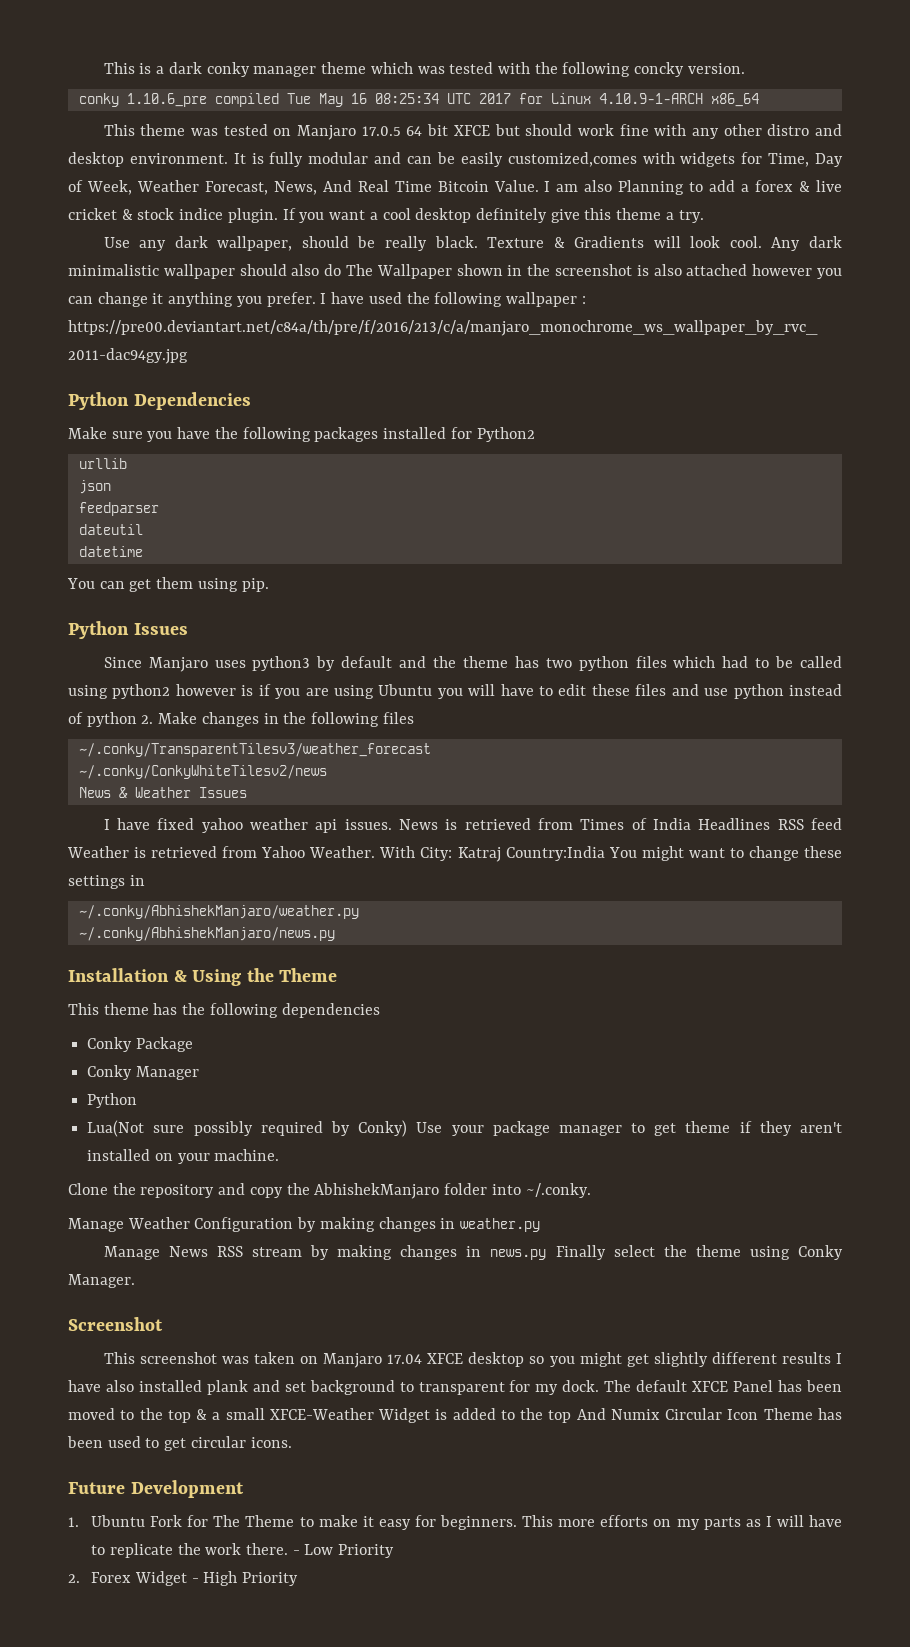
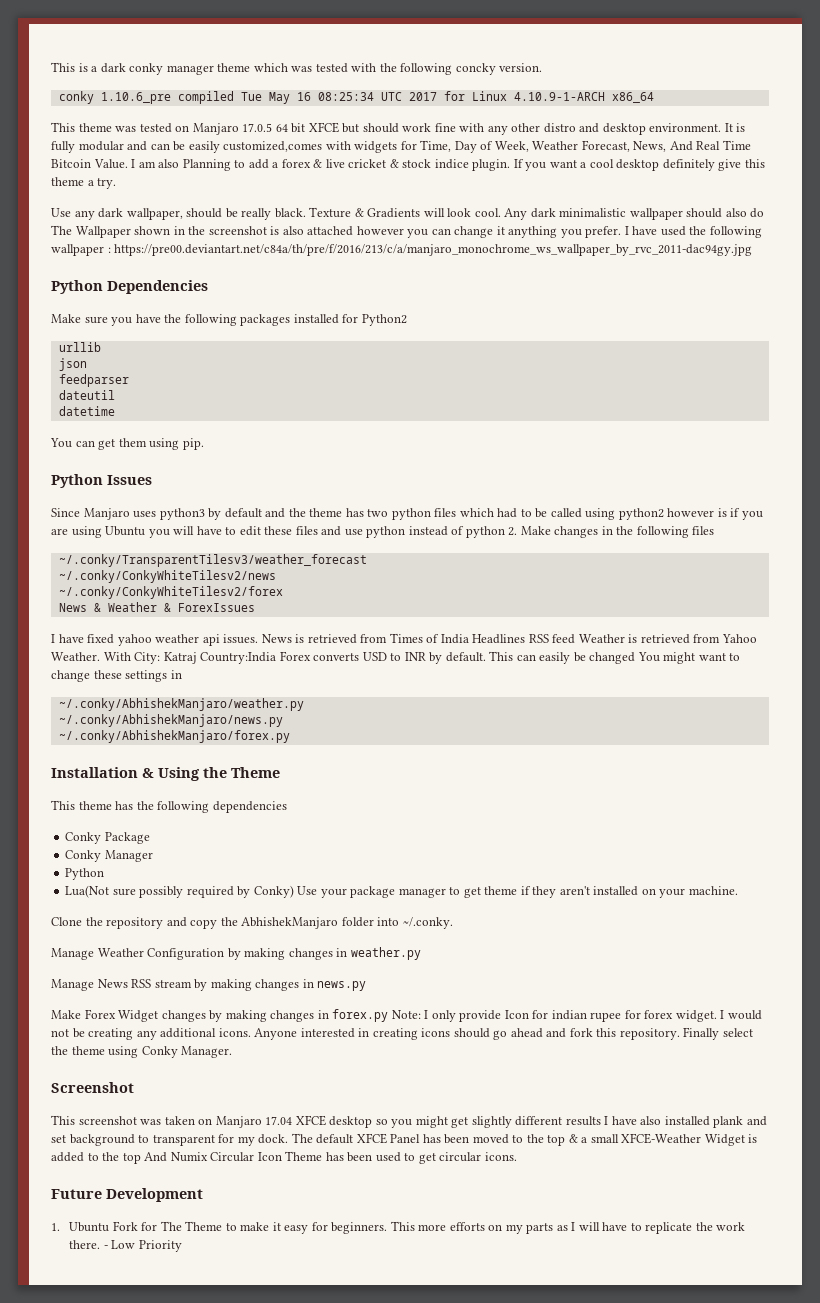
(327, 772) none -> [58,586,283,599] // ~/.conky/ConkyWhiteTilesv2/forex
[198,787,247,798] Issues -> [163,603,255,612] & ForexIssues
(605, 853) none -> [279,651,636,664] Forex converts USD to INR by default. This can easily be changed
(335, 934) none -> [58,730,290,743] // ~/.conky/AbhishekManjaro/forex.py
(547, 1254) none -> [51,1009,762,1022] [51,1028,680,1040] // Make Forex Widget changes by making changes in forex.py Note: I only provide Icon for indian rupee for forex widget. I would not be creating any additional icons. Anyone interested in creating icons should go ahead and fork this repository.
[68,1571,298,1586] // 2. Forex Widget - High Priority -> (182, 1246) none

